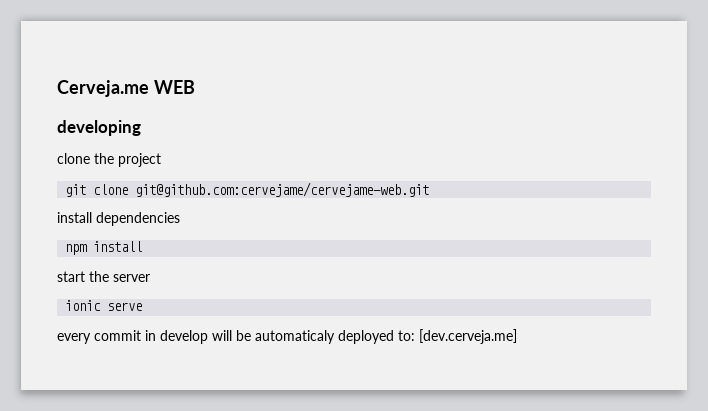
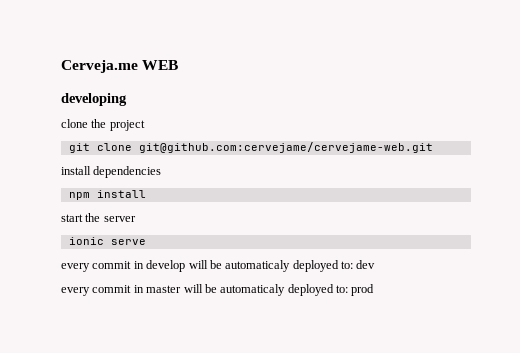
[419,329,517,344] [dev.cerveja.me] -> [356,260,376,269] [61,284,375,296] dev // every commit in master will be automaticaly deployed to: prod

